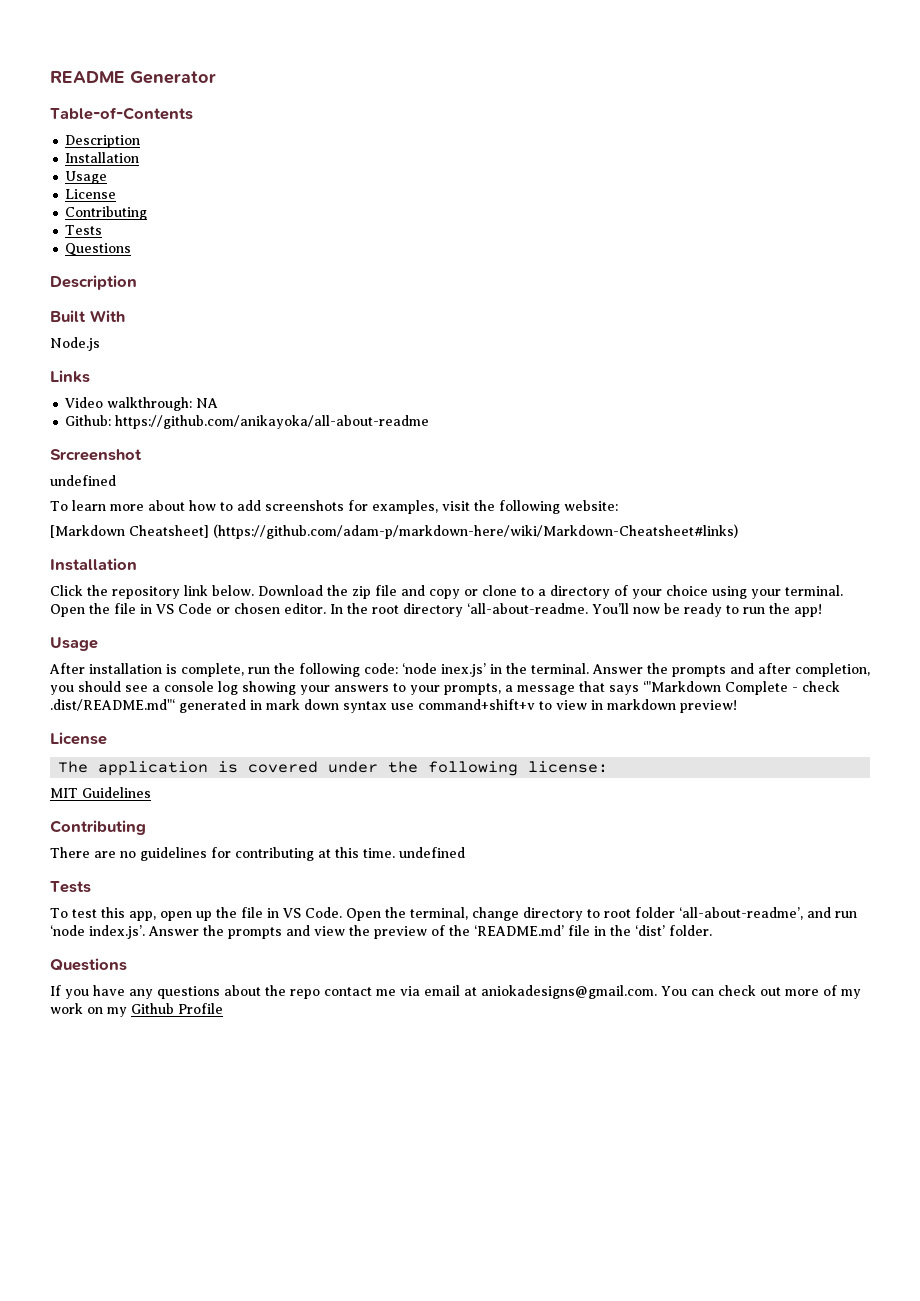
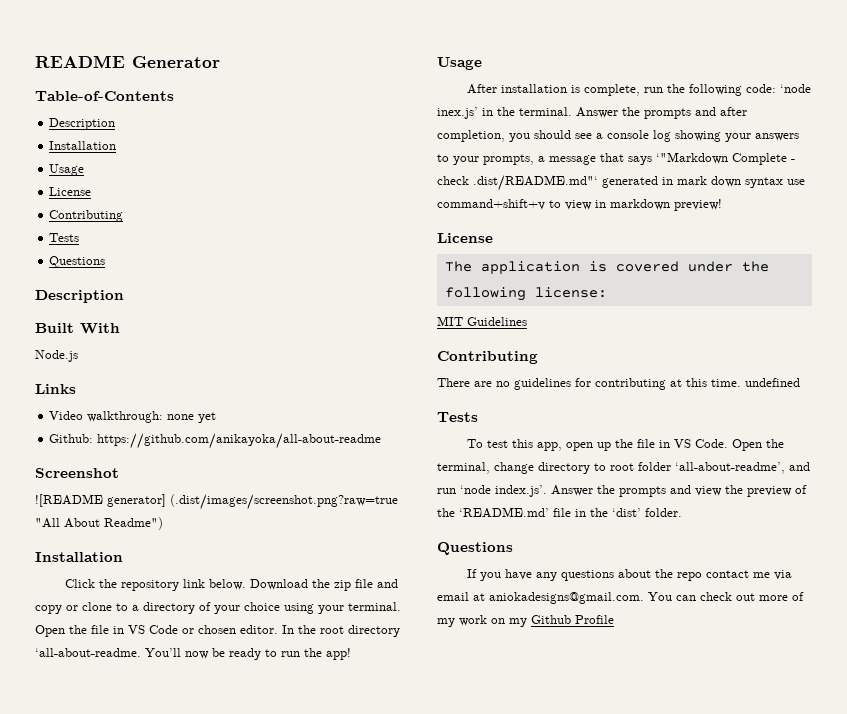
[196,398,219,408] NA -> [167,412,217,423] none yet
[50,449,142,461] [50,475,116,486] [50,500,618,514] [50,524,738,539] Srcreenshot // undefined // To learn more about how to add screenshots for examples, visit the following website: // [Markdown Cheatsheet] (https://github.com/adam-p/markdown-here/wiki/Markdown-Cheatsheet#links) -> [35,468,119,478] [35,494,398,510] [35,517,163,530] Screenshot // ![README generator] (.dist/images/screenshot.png?raw=true "All About Readme")

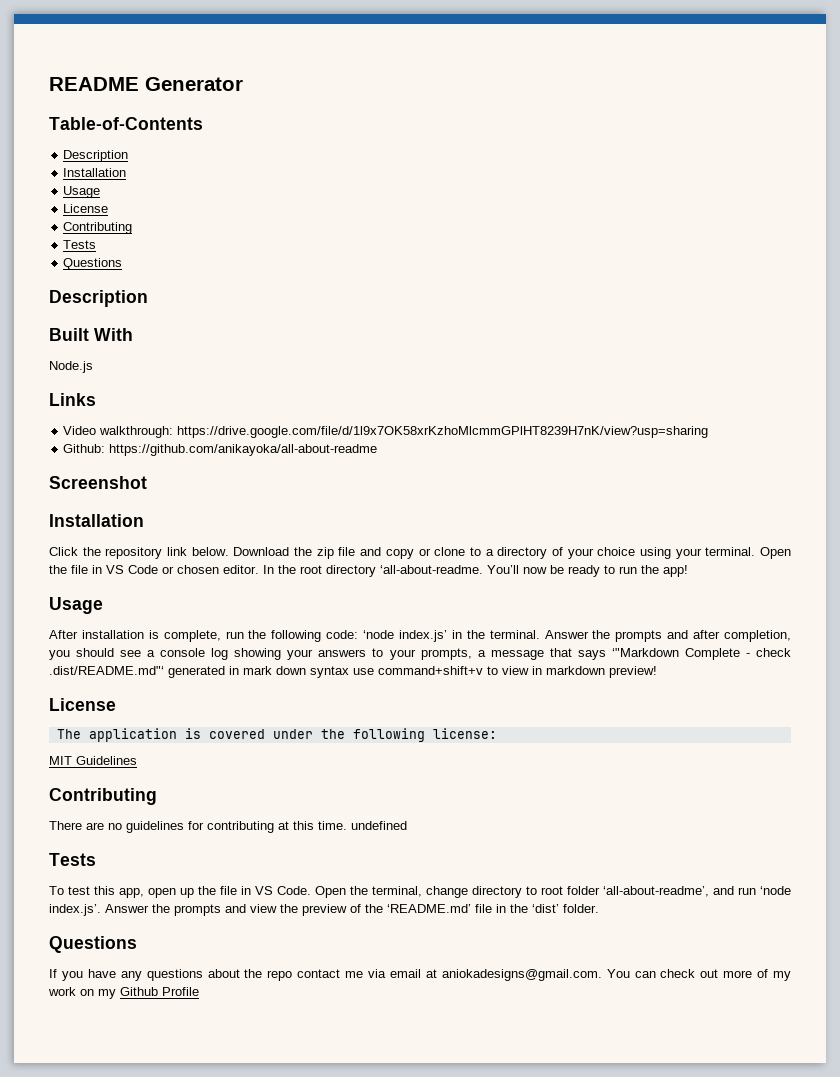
[167,412,217,423] none yet -> [177,426,709,438] https://drive.google.com/file/d/1l9x7OK58xrKzhoMlcmmGPlHT8239H7nK/view?usp=sharing
[35,494,398,510] [35,517,163,530] // ![README generator] (.dist/images/screenshot.png?raw=true "All About Readme") -> (147, 482) none
[437,107,478,119] inex.js’ -> [399,630,448,642] index.js’

